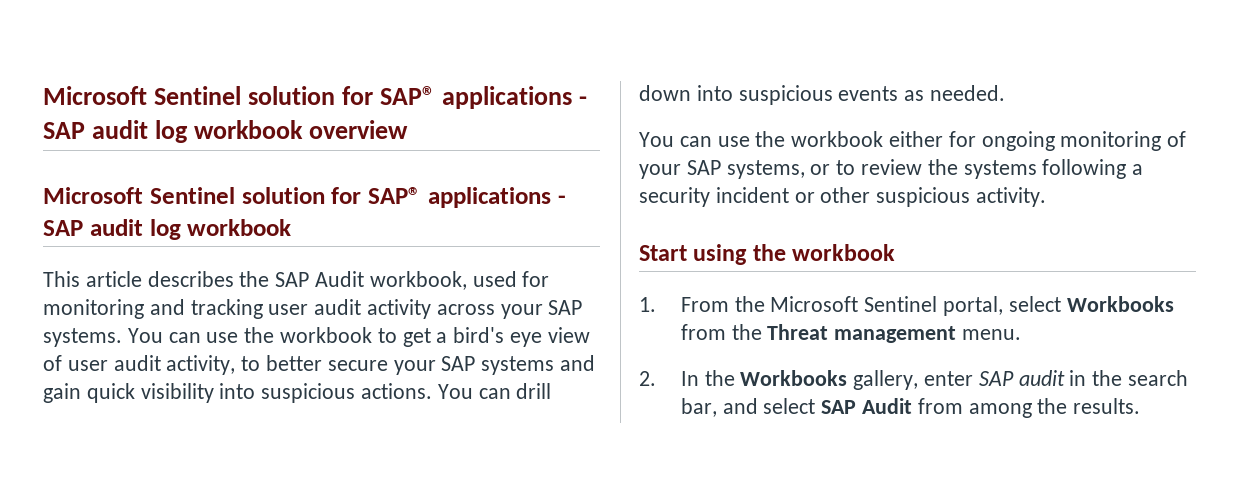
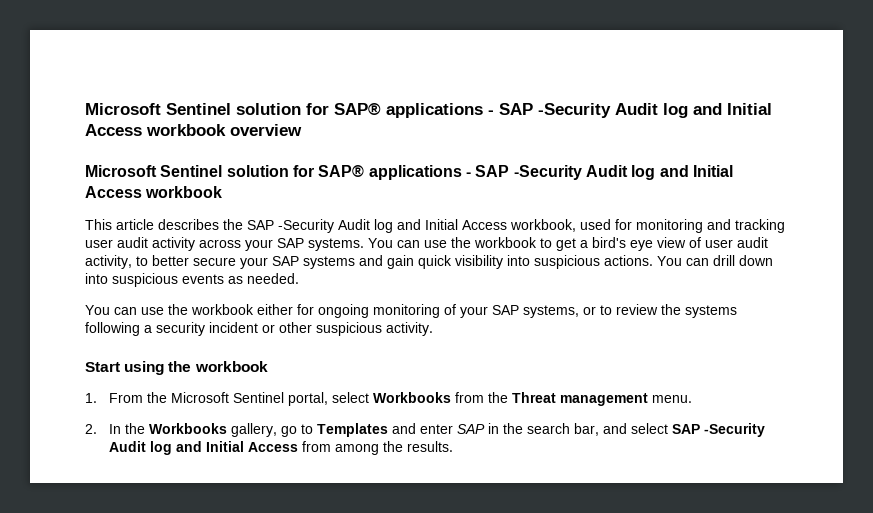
[43,86,588,109] [43,120,189,143] Microsoft Sentinel solution for SAP® applications - SAP audit log -> [85,103,772,118] [85,124,142,136] Microsoft Sentinel solution for SAP® applications - SAP -Security Audit log and Initial Access
[89,219,181,240] audit log -> [513,165,733,180] [85,186,142,198] -Security Audit log and Initial Access
[315,271,365,287] Audit -> [278,219,507,233] -Security Audit log and Initial Access
(919, 380) none -> [280,423,416,437] go to Templates and
[1018,370,1065,386] audit -> (485, 429) none
[861,398,912,414] Audit -> [703,423,765,437] [108,441,298,455] -Security Audit log and Initial Access

